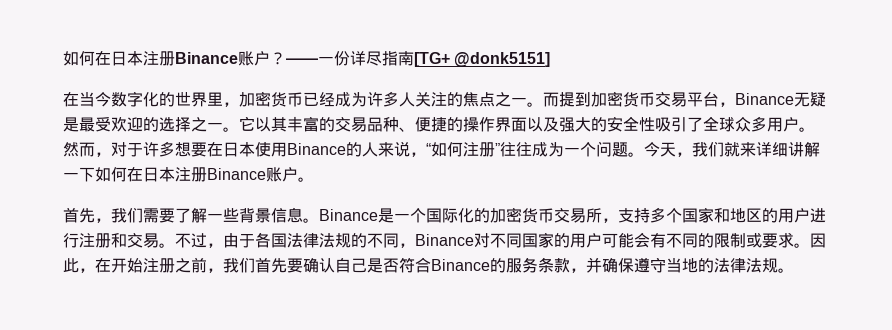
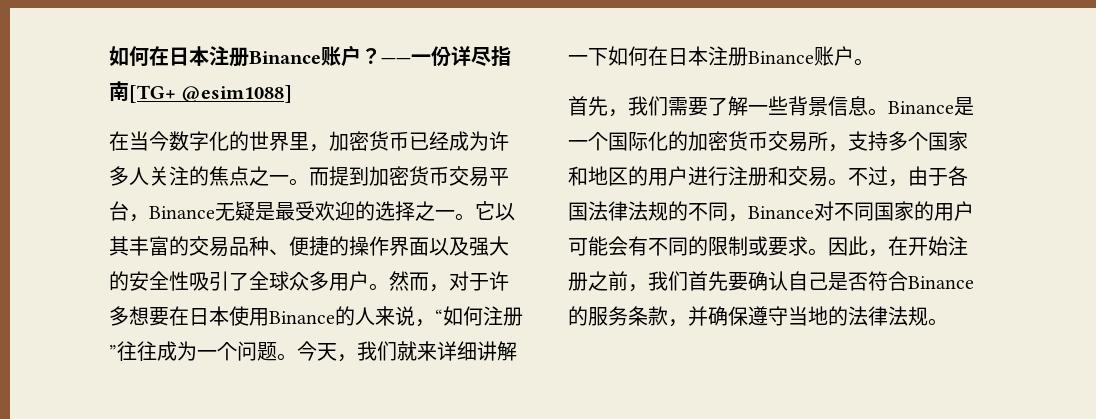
[454,52,551,67] @donk5151] -> [181,85,293,103] @esim1088]

